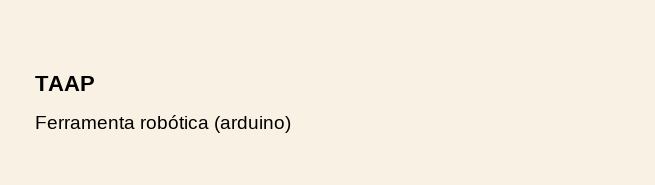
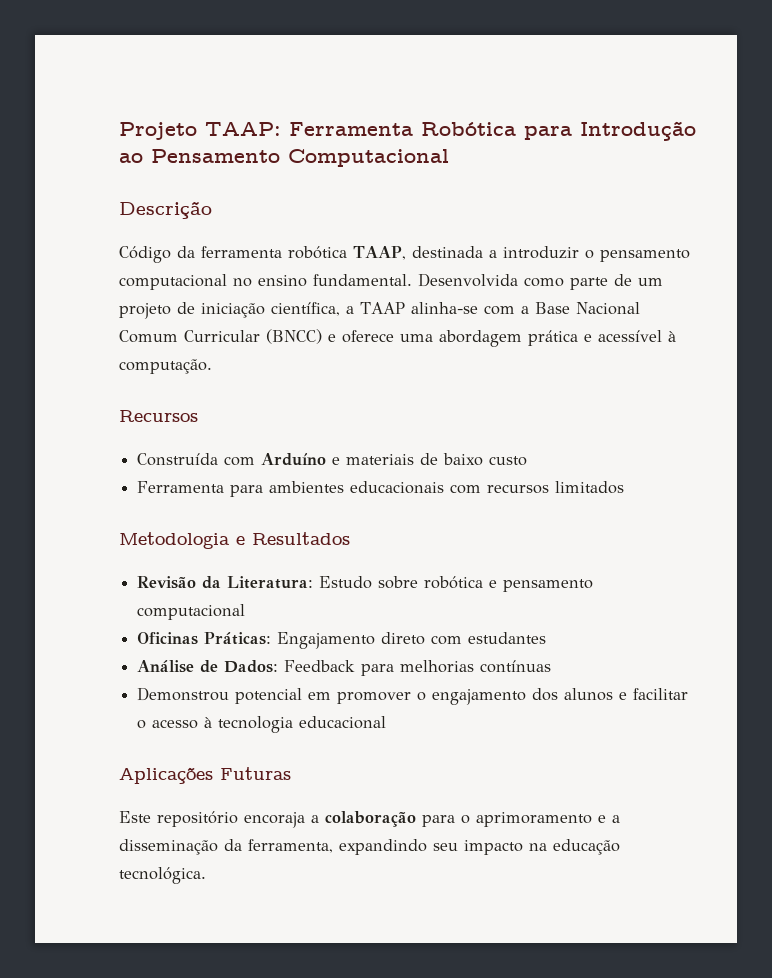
[35,76,95,91] [35,115,292,133] TAAP // Ferramenta robótica (arduino) -> [119,121,696,141] [119,149,449,167] [119,201,212,219] [119,246,690,263] [119,273,663,290] [119,302,640,319] [119,329,676,347] [119,359,212,374] [119,410,198,422] [137,453,528,466] [137,481,625,497] [119,532,350,549] [137,576,594,592] [137,604,246,620] [137,632,547,649] [137,660,552,676] [137,687,689,705] [137,716,387,733] [119,767,291,784] [119,811,620,828] [119,839,620,855] [119,867,206,884] Projeto TAAP: Ferramenta Robótica para Introdução ao Pensamento Computacional // Descrição // Código da ferramenta robótica TAAP, destinada a introduzir o pensamento computacional no ensino fundamental. Desenvolvida como parte de um projeto de iniciação científica, a TAAP alinha-se com a Base Nacional Comum Curricular (BNCC) e oferece uma abordagem prática e acessível à computação. // Recursos // Construída com Arduíno e materiais de baixo custo // Ferramenta para ambientes educacionais com recursos limitados // Metodologia e Resultados // Revisão da Literatura: Estudo sobre robótica e pensamento computacional // Oficinas Práticas: Engajamento direto com estudantes // Análise de Dados: Feedback para melhorias contínuas // Demonstrou potencial em promover o engajamento dos alunos e facilitar o acesso à tecnologia educacional // Aplicações Futuras // Este repositório encoraja a colaboração para o aprimoramento e a disseminação da ferramenta, expandindo seu impacto na educação tecnológica.

